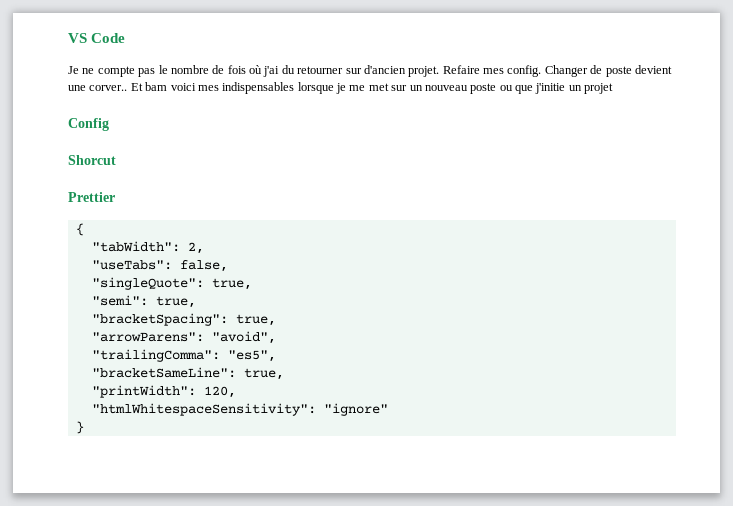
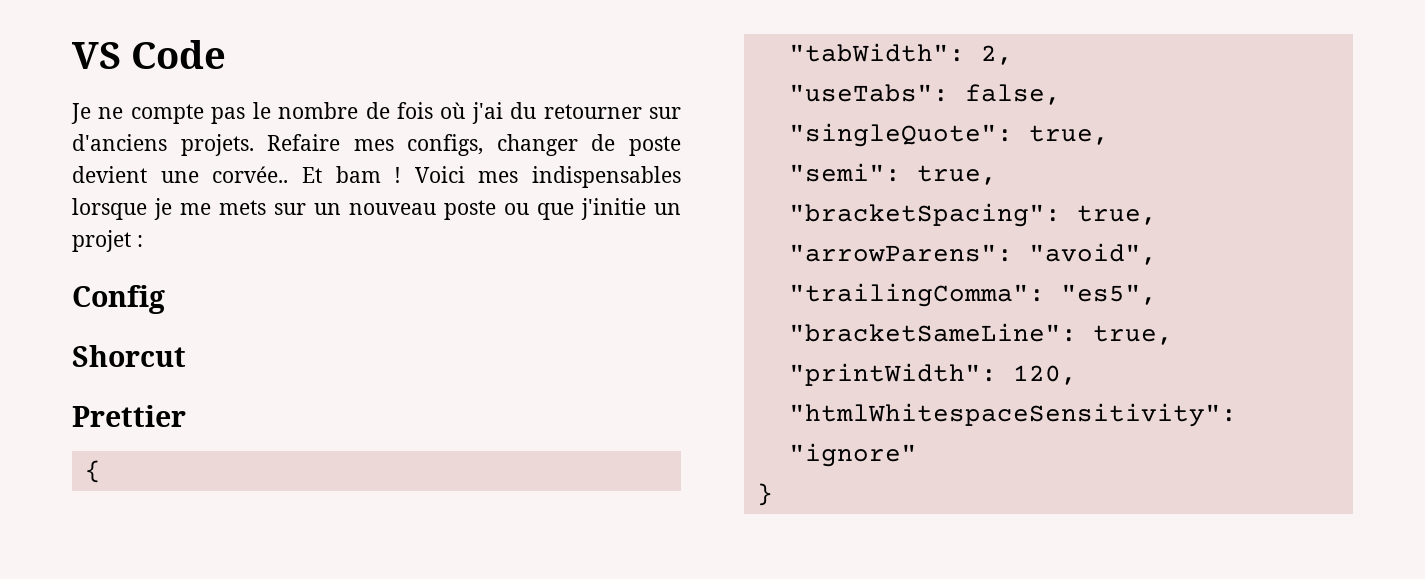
[363,65,588,77] d'ancien projet. Refaire mes config. Changer -> [72,134,578,156] d'anciens projets. Refaire mes configs, changer
[89,85,128,91] corver.. -> [212,166,289,183] corvée..
[170,83,196,91] voici -> [394,166,465,183] ! Voici
[368,83,389,91] met -> [219,200,266,215] mets
(614, 88) none -> [136,235,143,247] :

